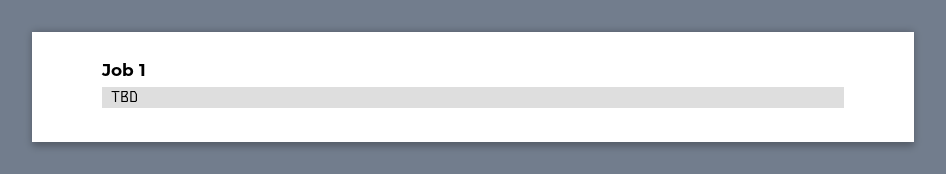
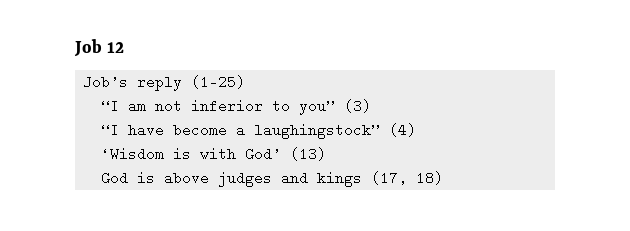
[139,64,146,76] [111,91,138,102] 1 // TBD -> [107,42,125,53] [83,75,246,91] [101,99,372,115] [101,123,417,139] [101,147,327,161] [101,171,444,187] 12 // Job’s reply (1-25) // “I am not inferior to you” (3) // “I have become a laughingstock” (4) // ‘Wisdom is with God’ (13) // God is above judges and kings (17, 18)

